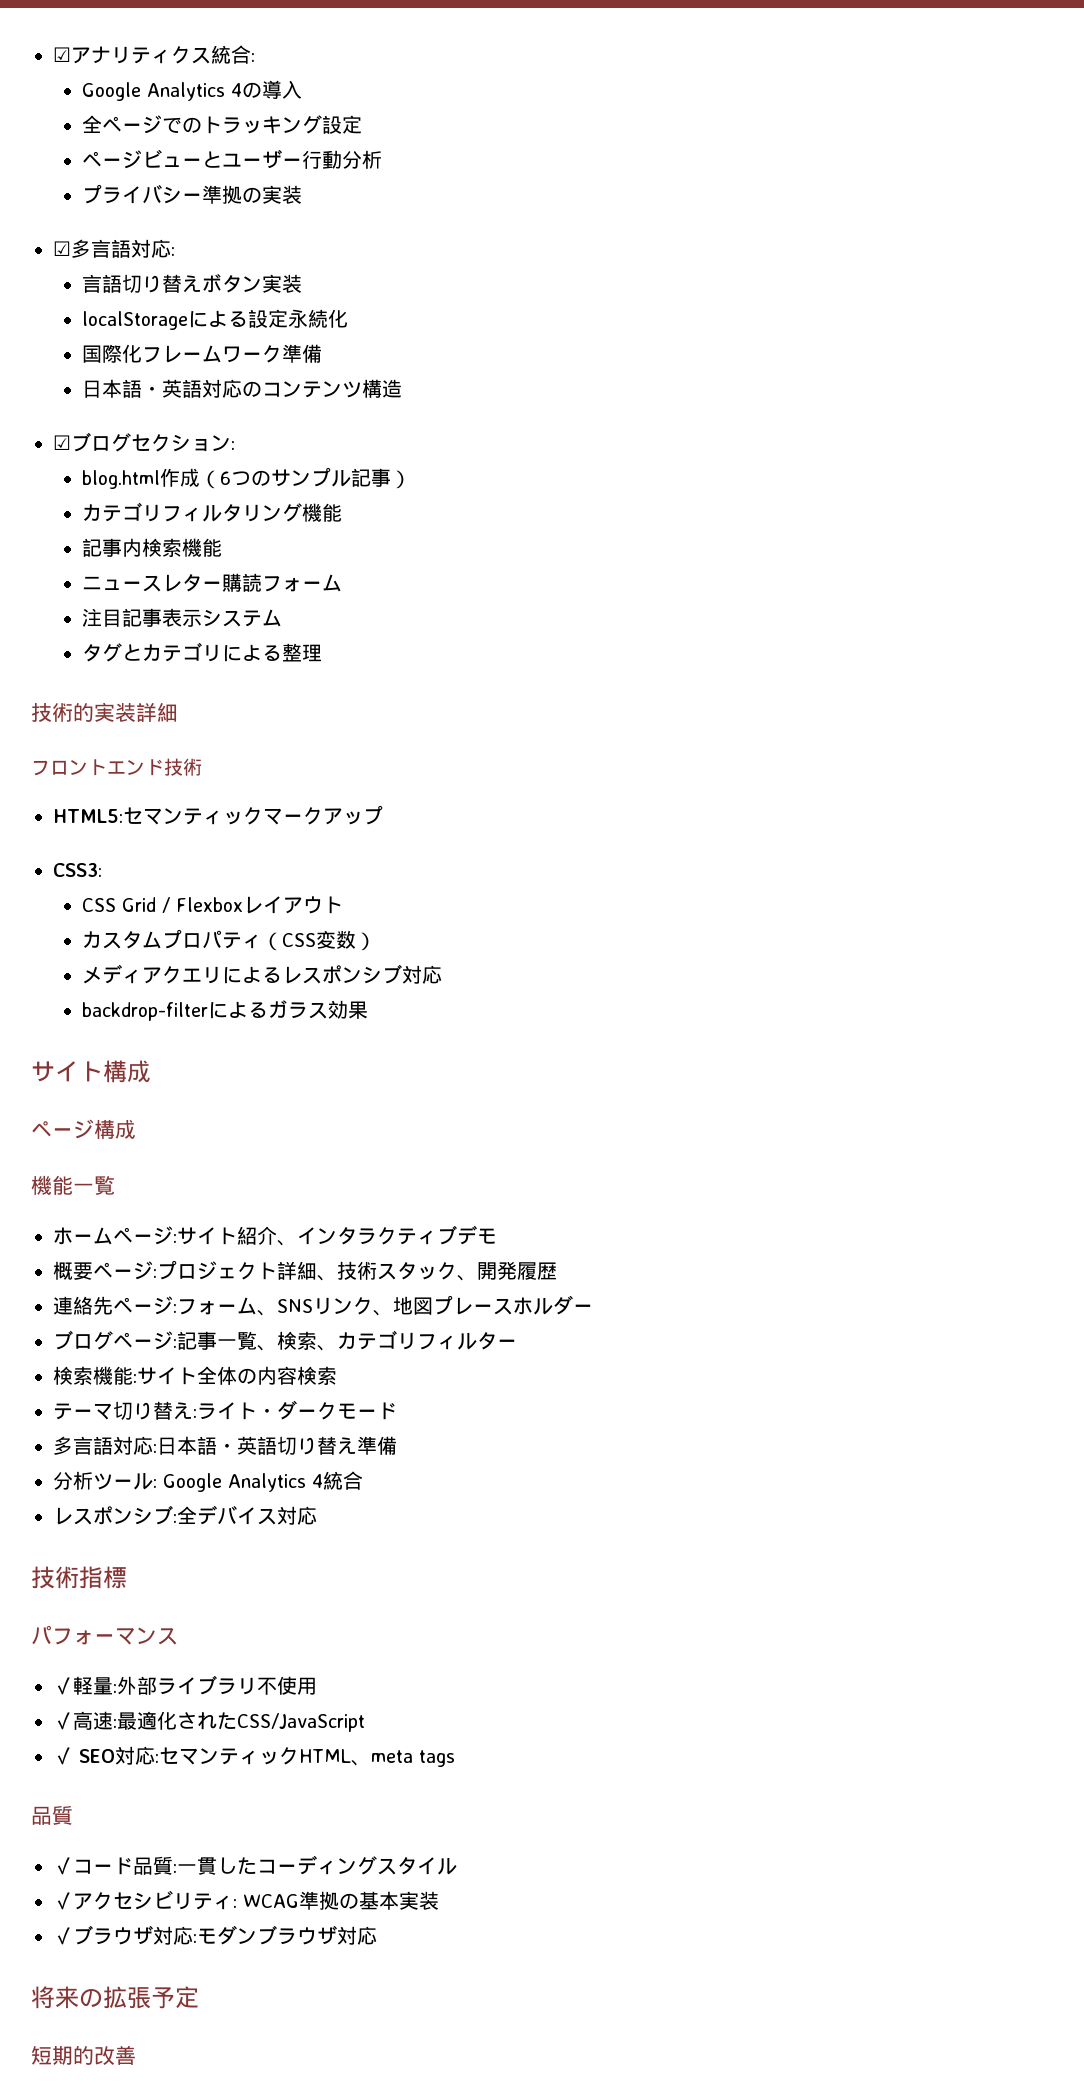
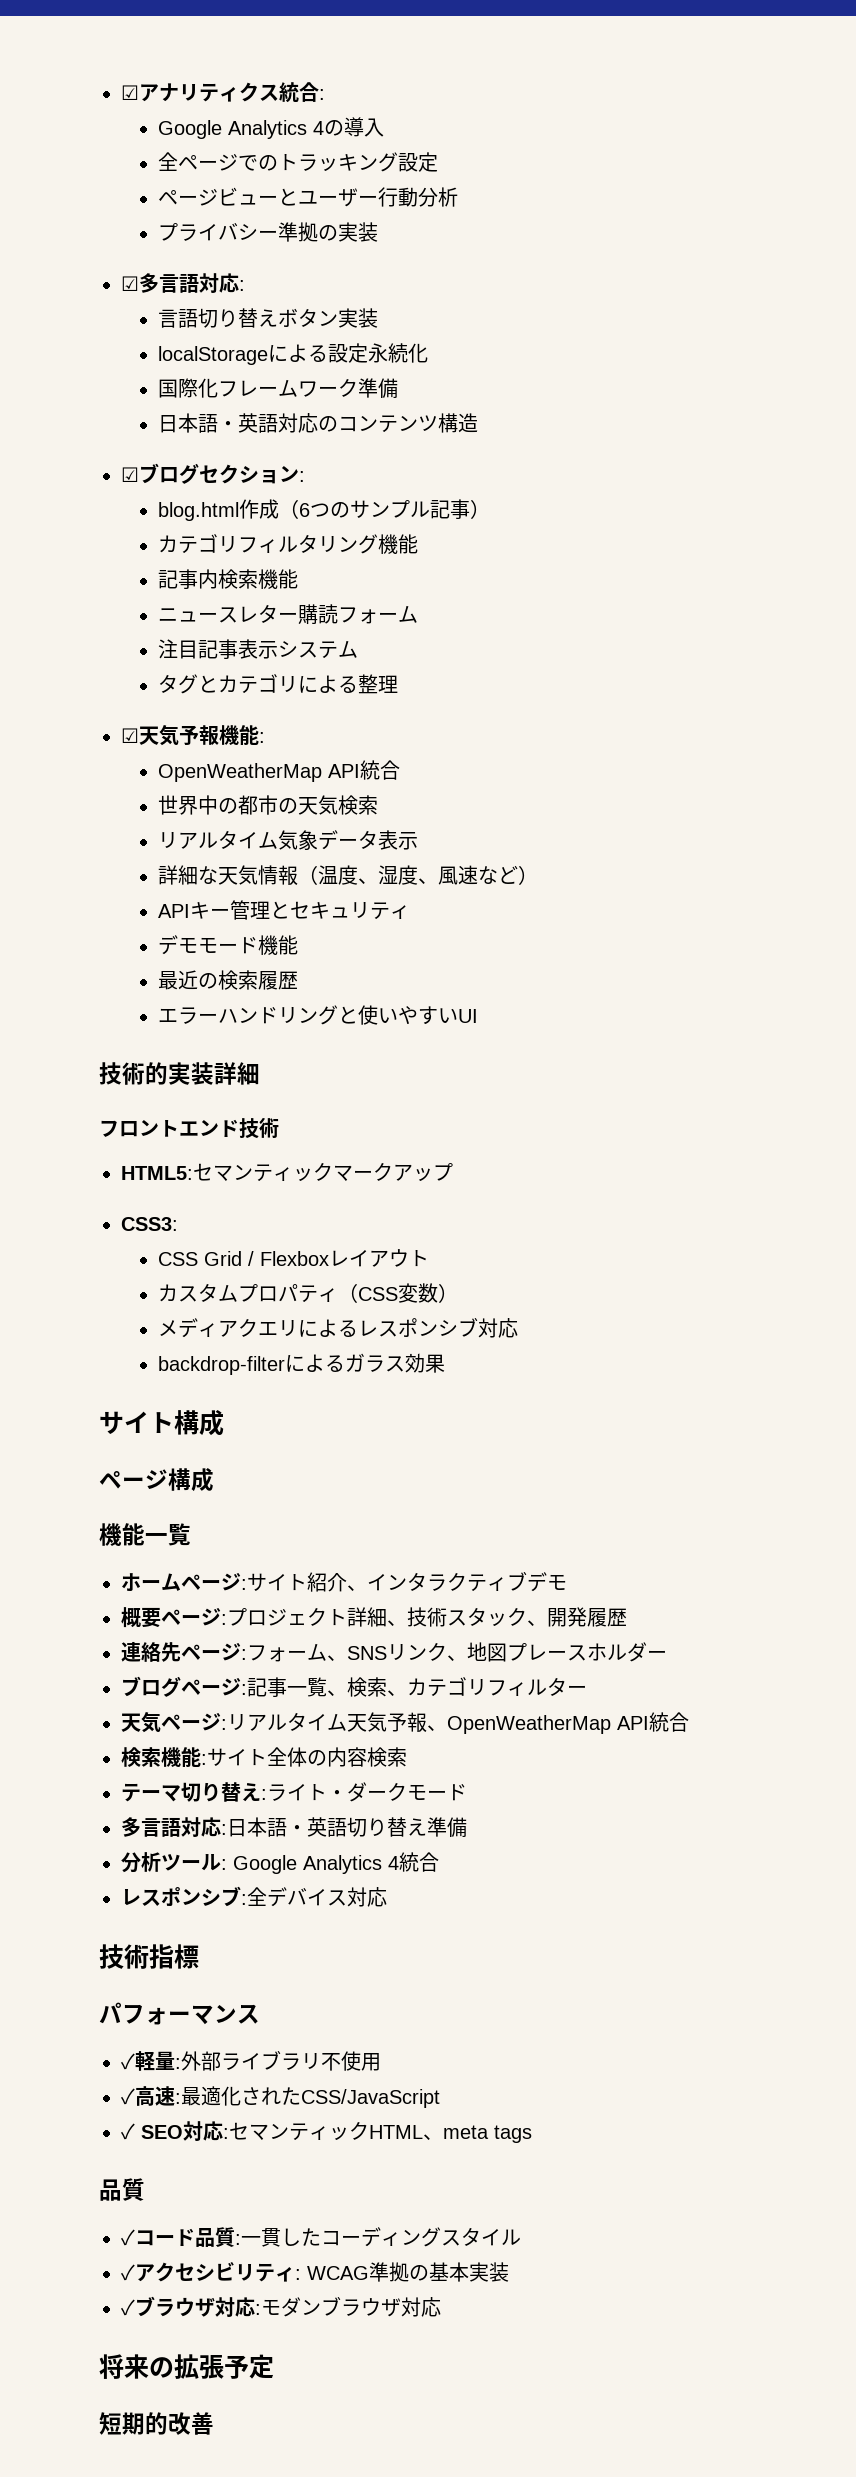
(323, 653) none -> [121,725,265,746] [157,760,400,782] [157,795,378,815] [157,830,418,850] [157,865,538,886] [157,900,410,920] [157,935,298,955] [157,970,298,990] [157,1005,478,1025] // ☑天気予報機能: // OpenWeatherMap API統合 // 世界中の都市の天気検索 // リアルタイム気象データ表示 // 詳細な天気情報（温度、湿度、風速など） // APIキー管理とセキュリティ // デモモード機能 // 最近の検索履歴 // エラーハンドリングと使いやすいUI
(517, 1343) none -> [121,1712,689,1734] // 天気ページ:リアルタイム天気予報、OpenWeatherMap API統合

